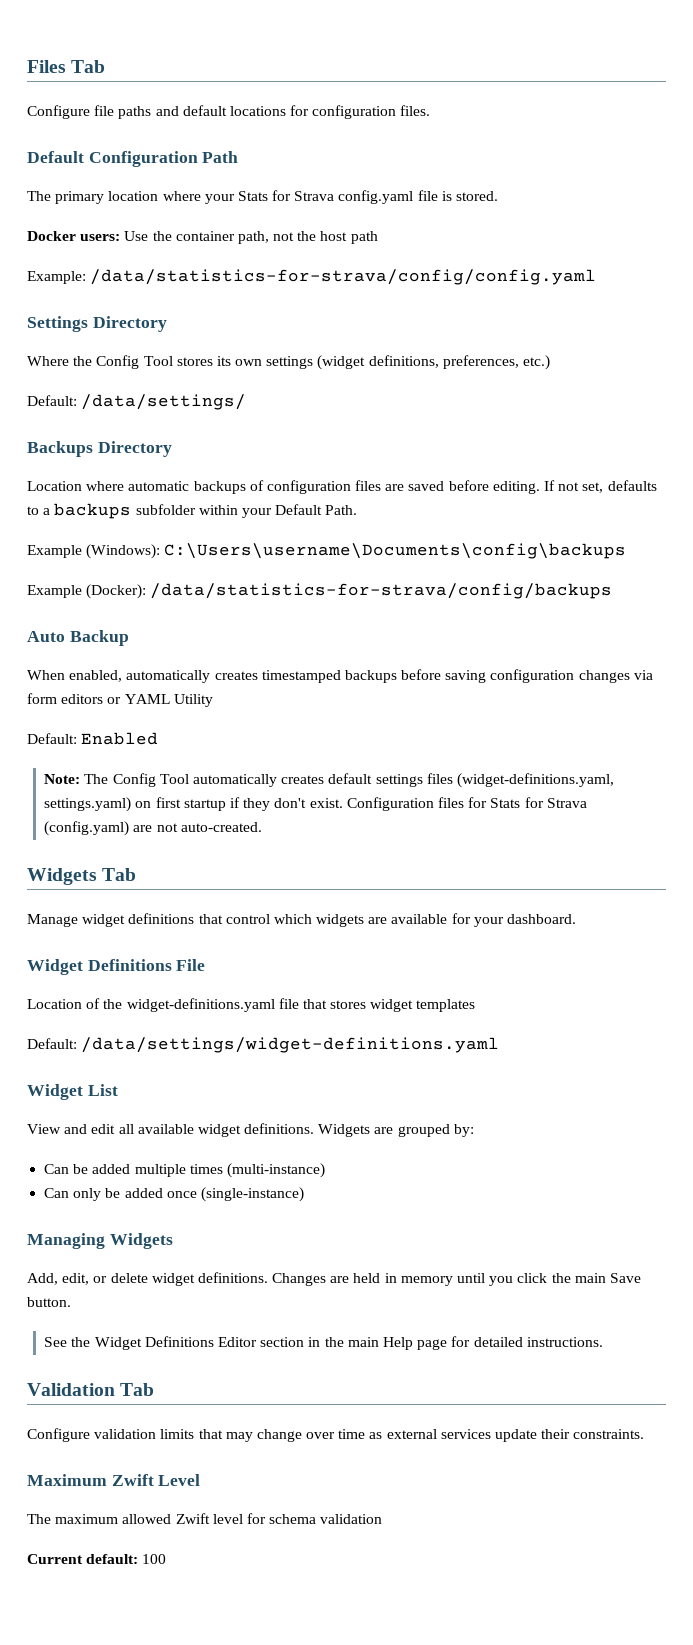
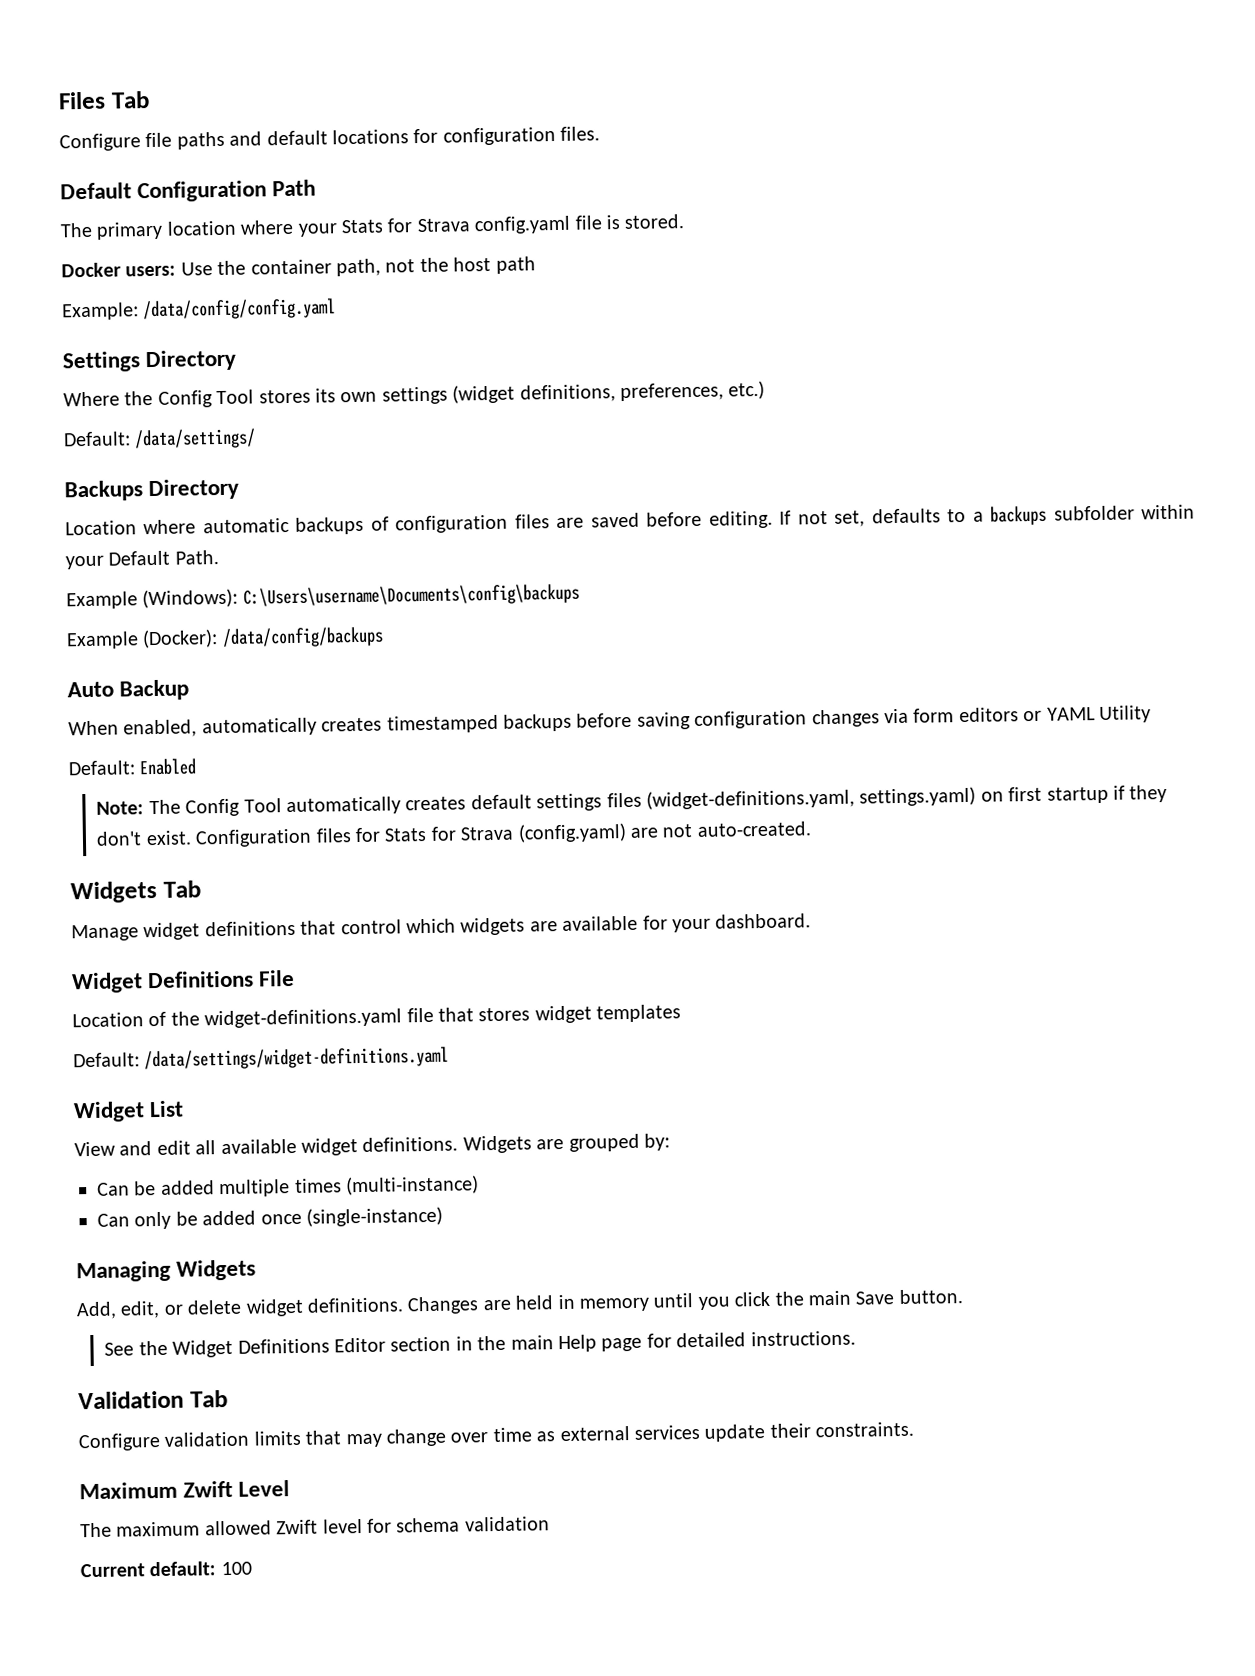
[90,269,597,285] /data/statistics-for-strava/config/config.yaml -> [142,298,337,321] /data/config/config.yaml
[150,583,613,599] /data/statistics-for-strava/config/backups -> [221,626,384,648] /data/config/backups

